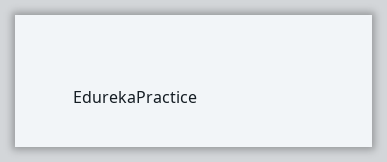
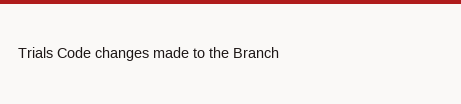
[73,91,197,103] EdurekaPractice -> [18,47,279,61] Trials Code changes made to the Branch

